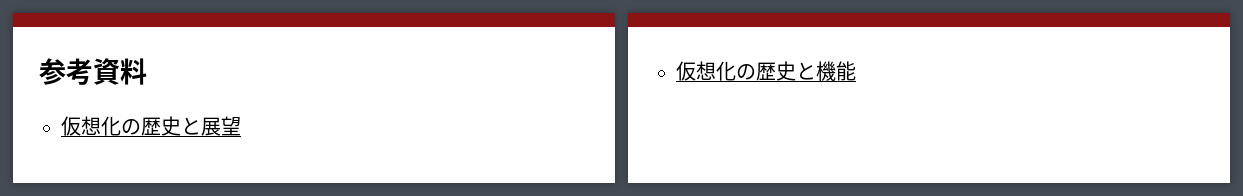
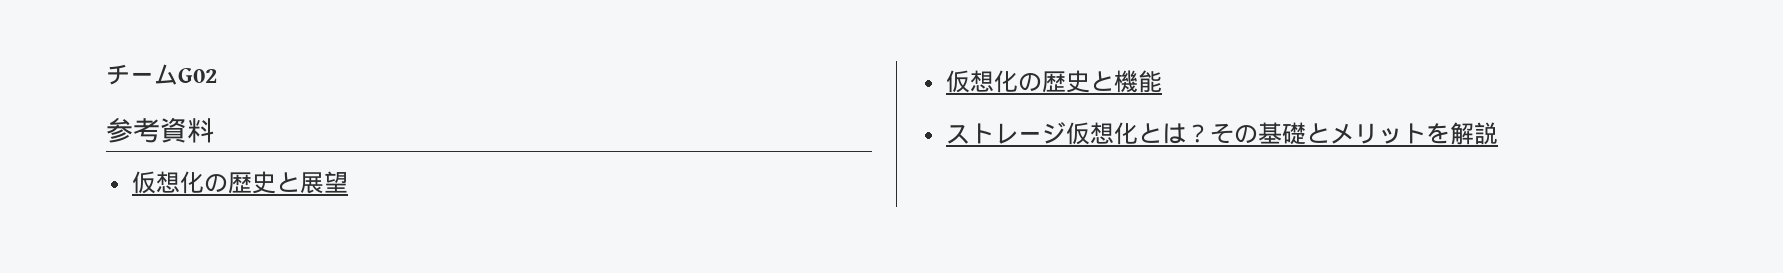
(39, 71) none -> [106,64,217,85] チームG02 //
(856, 71) none -> [946,122,1499,145] // ストレージ仮想化とは？その基礎とメリットを解説

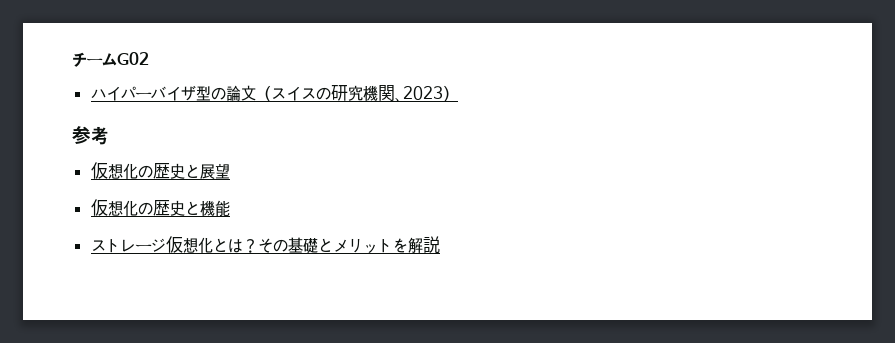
(217, 75) none -> [90,85,458,103] // ハイパーバイザ型の論文（スイスの研究機関、2023）
[160,117,214,143] 資料 -> (108, 135) none

